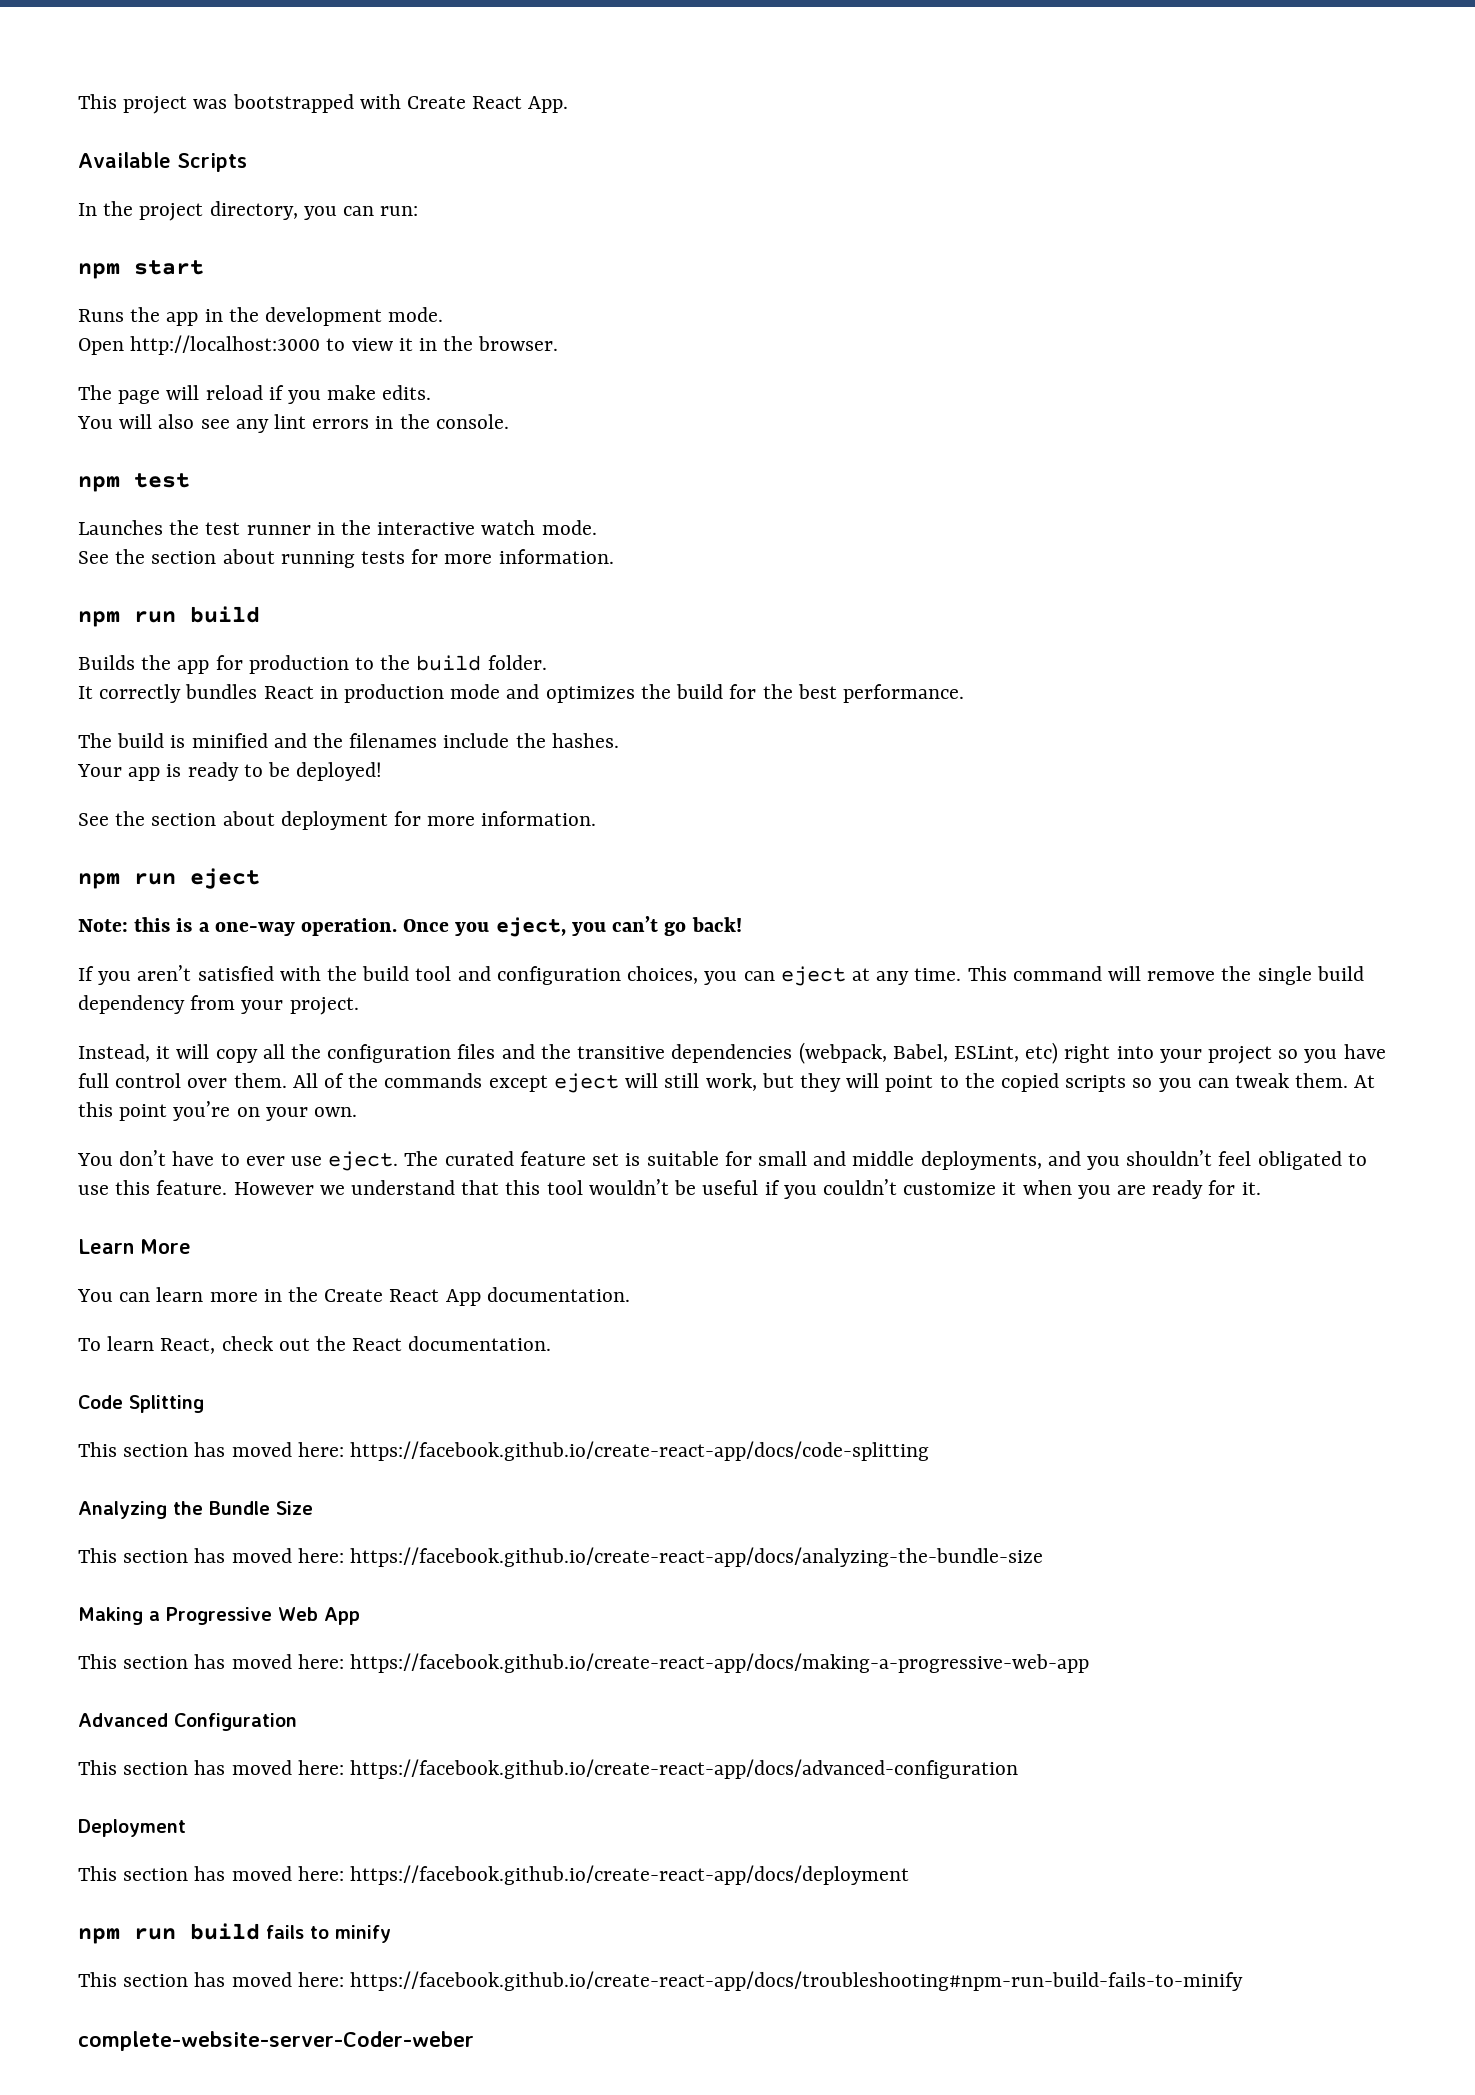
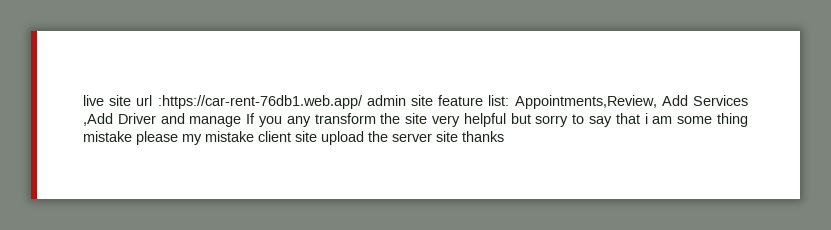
[78,94,569,114] [78,152,247,172] [78,201,419,221] [78,260,204,279] [78,307,444,326] [78,335,559,355] [78,385,432,404] [77,414,509,433] [78,473,190,492] [78,520,597,535] [78,549,614,568] [78,606,260,627] [78,655,547,674] [78,684,964,703] [78,733,619,748] [77,762,383,781] [78,811,597,830] [78,868,260,889] [78,916,742,937] [78,965,1364,986] [78,995,359,1015] [78,1042,1386,1064] [78,1073,1376,1093] [78,1101,358,1121] [77,1150,1367,1171] [78,1179,1261,1199] [78,1239,191,1254] [77,1287,630,1306] [78,1336,552,1354] [78,1395,204,1413] [78,1441,930,1461] [78,1501,313,1519] [78,1547,1044,1567] [78,1607,360,1625] [78,1653,1090,1673] [78,1713,297,1731] [78,1759,1019,1779] [78,1819,186,1837] [78,1865,910,1885] [78,1923,391,1944] [78,1971,1244,1991] [78,2031,474,2051] This project was bootstrapped with Create React App. // Available Scripts // In the project directory, you can run: // npm start // Runs the app in the development mode. // Open http://localhost:3000 to view it in the browser. // The page will reload if you make edits. // You will also see any lint errors in the console. // npm test // Launches the test runner in the interactive watch mode. // See the section about running tests for more information. // npm run build // Builds the app for production to the build folder. // It correctly bundles React in production mode and optimizes the build for the best performance. // The build is minified and the filenames include the hashes. // Your app is ready to be deployed! // See the section about deployment for more information. // npm run eject // Note: this is a one-way operation. Once you eject, you can’t go back! // If you aren’t satisfied with the build tool and configuration choices, you can eject at any time. This command will remove the single build dependency from your project. // Instead, it will copy all the configuration files and the transitive dependencies (webpack, Babel, ESLint, etc) right into your project so you have full control over them. All of the commands except eject will still work, but they will point to the copied scripts so you can tweak them. At this point you’re on your own. // You don’t have to ever use eject. The curated feature set is suitable for small and middle deployments, and you shouldn’t feel obligated to use this feature. However we understand that this tool wouldn’t be useful if you couldn’t customize it when you are ready for it. // Learn More // You can learn more in the Create React App documentation. // To learn React, check out the React documentation. // Code Splitting // This section has moved here: https://facebook.github.io/create-react-app/docs/code-splitting // Analyzing the Bundle Size // This section has moved here: https://facebook.github.io/create-react-app/docs/analyzing-the-bundle-size // Making a Progressive Web App // This section has moved here: https://facebook.github.io/create-react-app/docs/making-a-progressive-web-app // Advanced Configuration // This section has moved here: https://facebook.github.io/create-react-app/docs/advanced-configuration // Deployment // This section has moved here: https://facebook.github.io/create-react-app/docs/deployment // npm run build fails to minify // This section has moved here: https://facebook.github.io/create-react-app/docs/troubleshooting#npm-run-build-fails-to-minify // complete-website-server-Coder-weber -> [83,95,748,109] [83,113,748,127] [83,131,504,145] live site url :https://car-rent-76db1.web.app/ admin site feature list: Appointments,Review, Add Services ,Add Driver and manage If you any transform the site very helpful but sorry to say that i am some thing mistake please my mistake client site upload the server site thanks

